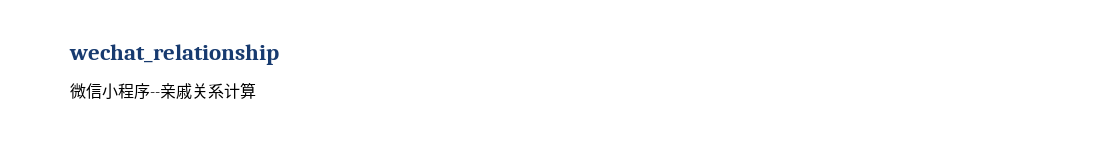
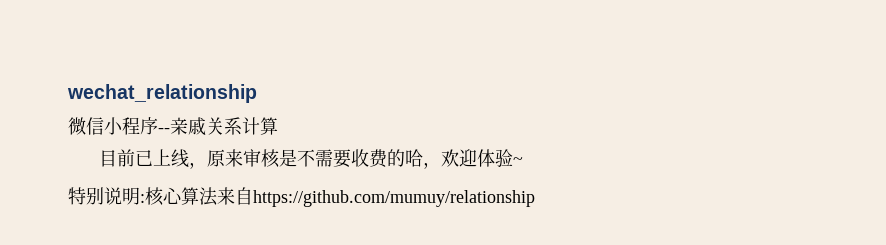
(256, 90) none -> [99,149,524,169] [68,187,535,207] // 目前已上线，原来审核是不需要收费的哈，欢迎体验~ // 特别说明:核心算法来自https://github.com/mumuy/relationship

